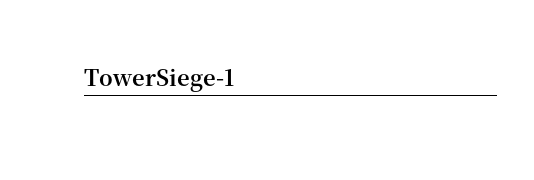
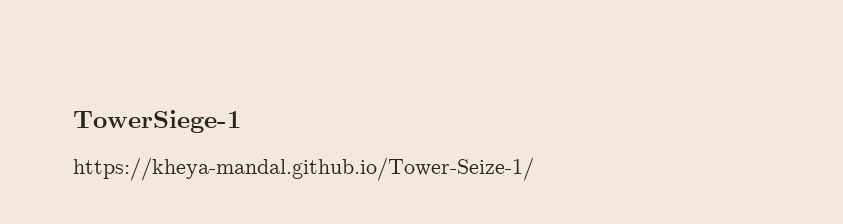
(234, 80) none -> [73,157,534,181] // https://kheya-mandal.github.io/Tower-Seize-1/

